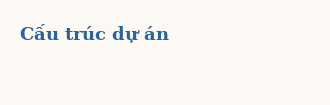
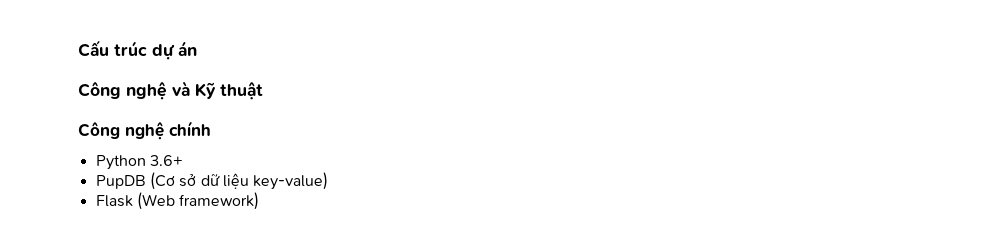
(169, 33) none -> [78,81,263,100] [78,121,211,140] [95,155,183,170] [95,172,329,190] [95,192,260,210] // Công nghệ và Kỹ thuật // Công nghệ chính // Python 3.6+ // PupDB (Cơ sở dữ liệu key-value) // Flask (Web framework)

